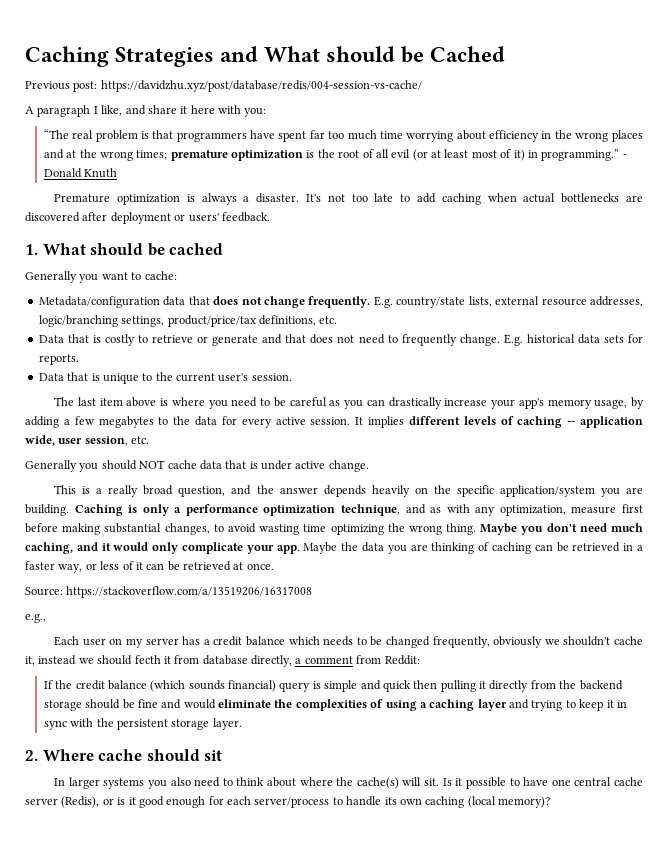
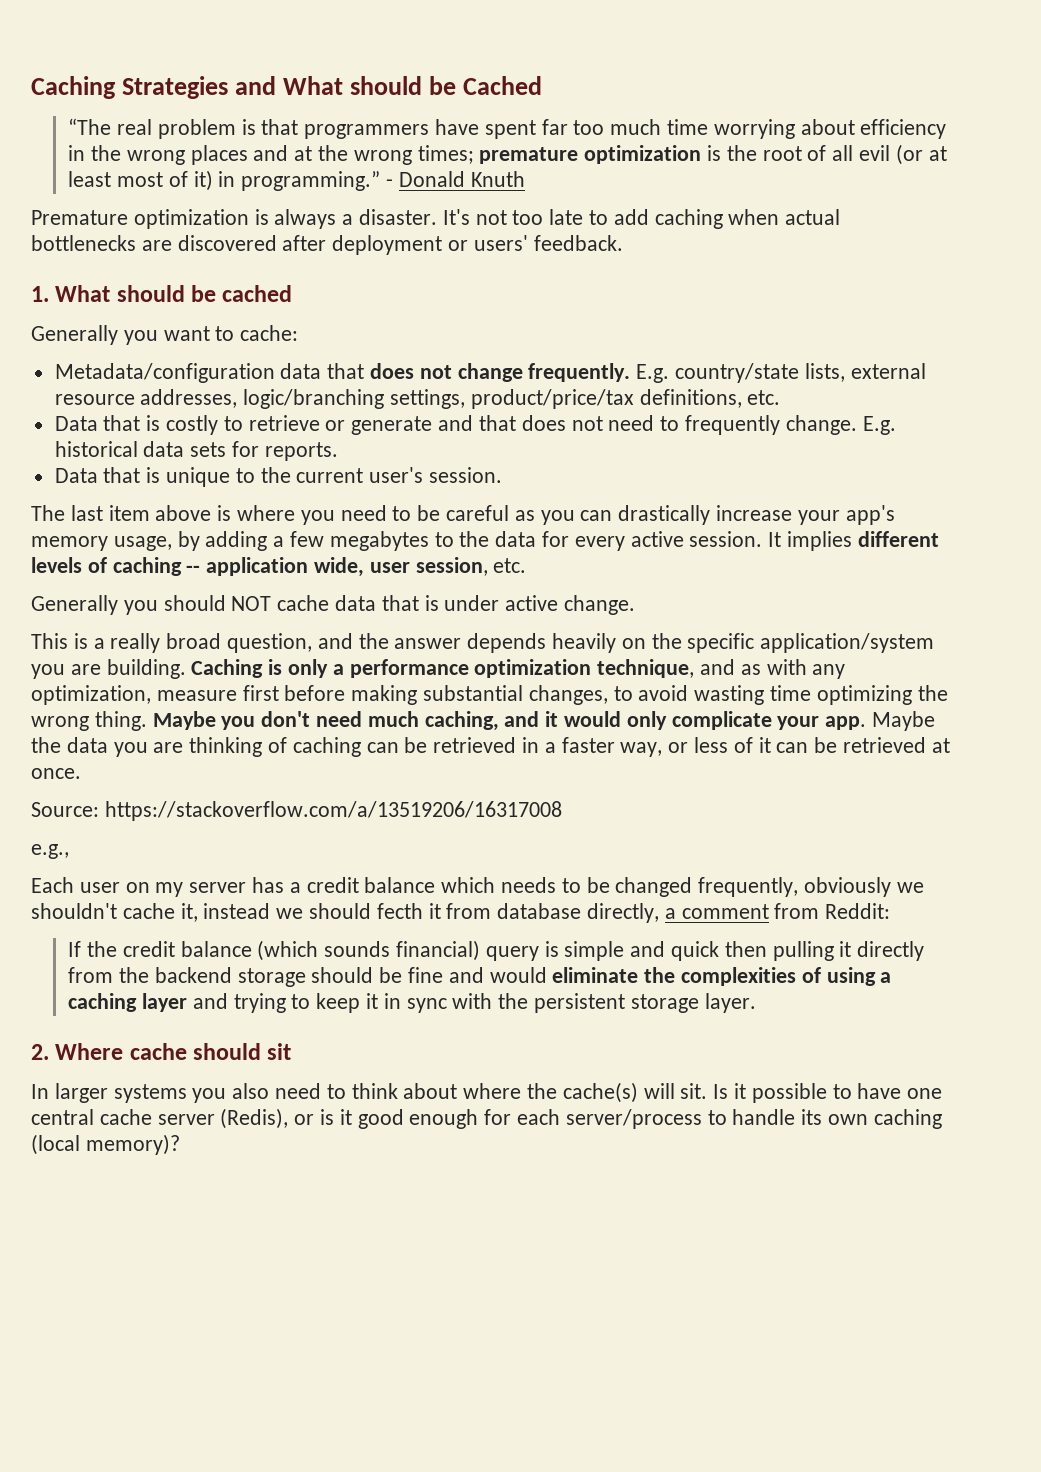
[25,80,422,92] [25,105,267,117] // Previous post: https://davidzhu.xyz/post/database/redis/004-session-vs-cache/ // A paragraph I like, and share it here with you: -> (543, 85) none

